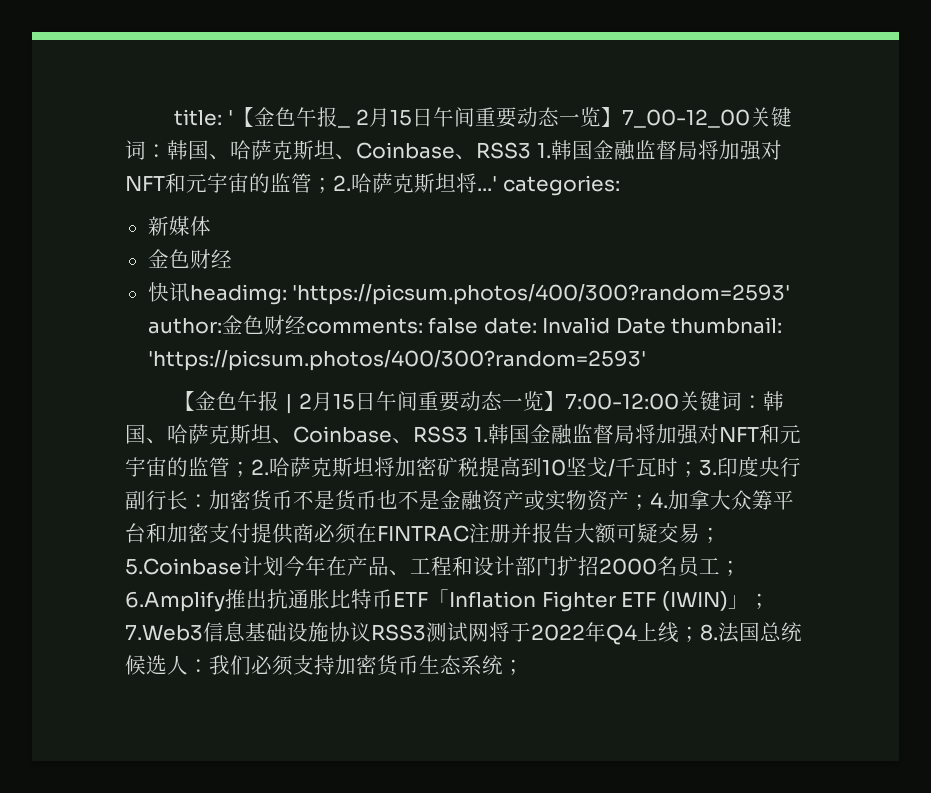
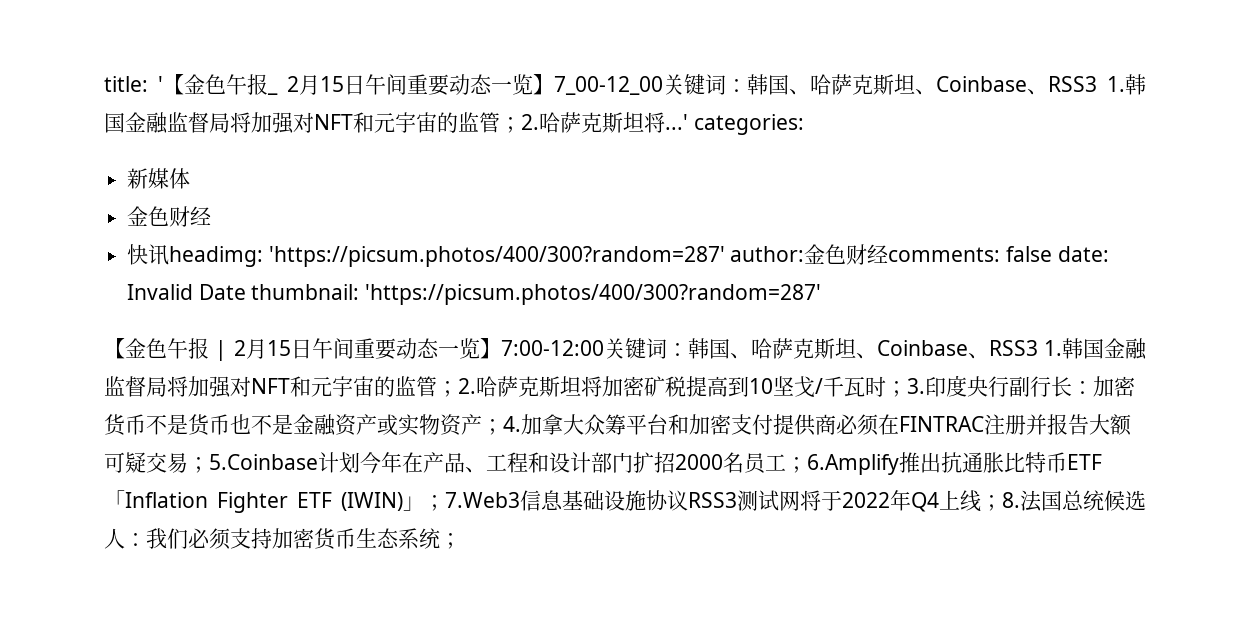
[292,284,791,305] 'https://picsum.photos/400/300?random=2593' -> [268,246,725,267] 'https://picsum.photos/400/300?random=287'
[147,350,646,371] 'https://picsum.photos/400/300?random=2593' -> [365,284,822,305] 'https://picsum.photos/400/300?random=287'

